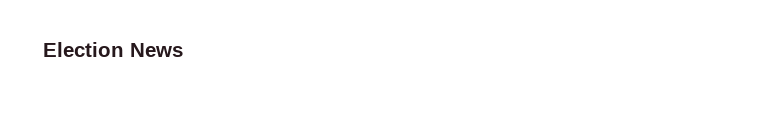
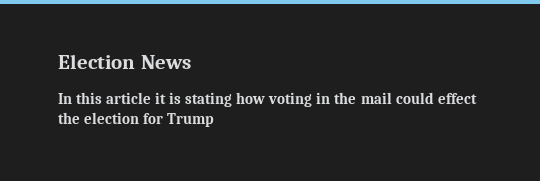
(183, 50) none -> [58,92,477,107] [58,112,215,127] // In this article it is stating how voting in the mail could effect the election for Trump

